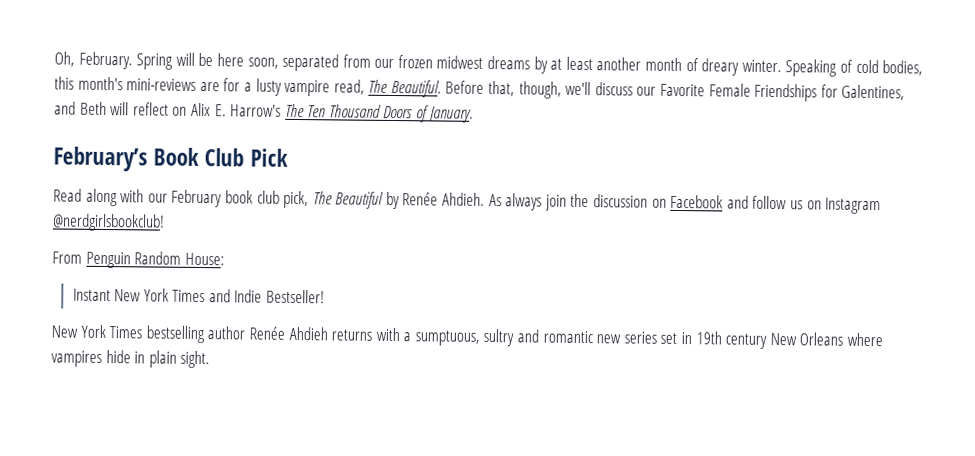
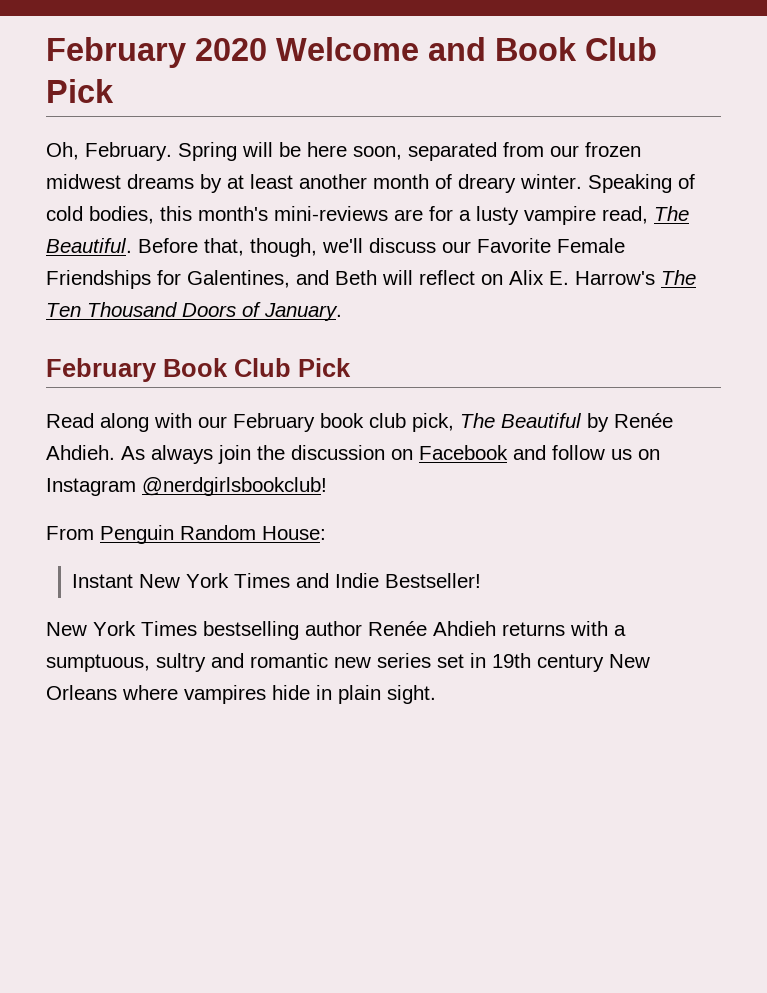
(54, 59) none -> [46,37,657,68] [46,79,114,103] February 2020 Welcome and Book Club Pick //
[53,146,148,172] February’s -> [46,358,157,382] February

